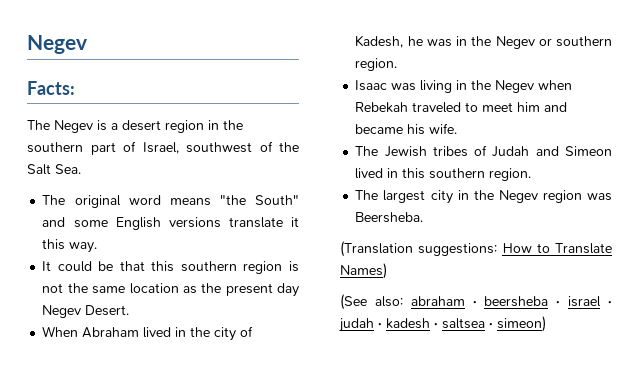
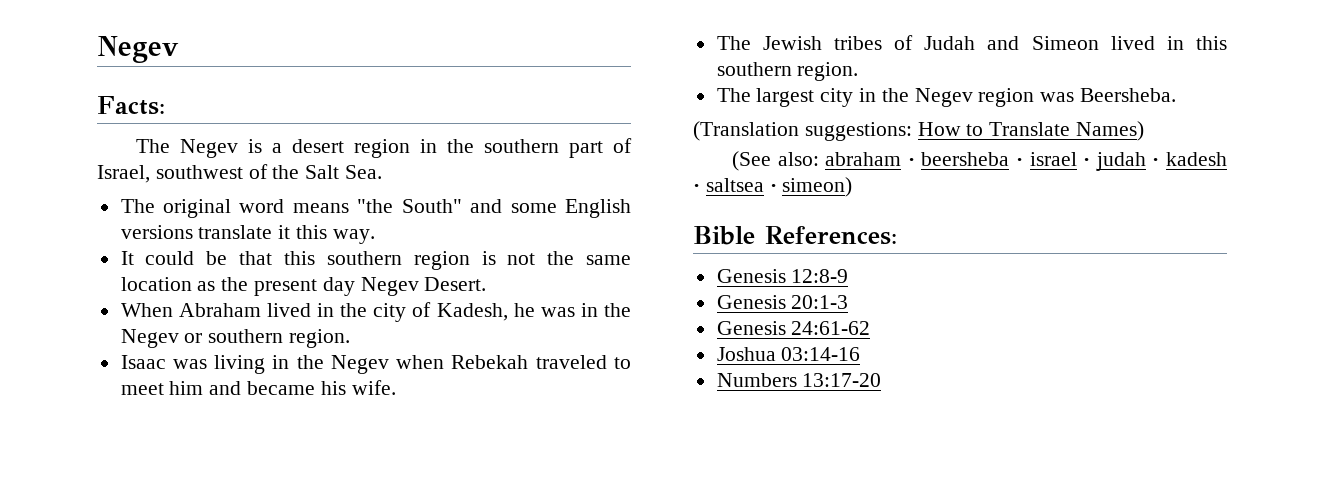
(546, 324) none -> [693,226,897,245] [716,269,849,283] [716,295,849,309] [716,321,871,335] [716,347,861,361] [716,373,882,387] // Bible References: // Genesis 12:8-9 // Genesis 20:1-3 // Genesis 24:61-62 // Joshua 03:14-16 // Numbers 13:17-20

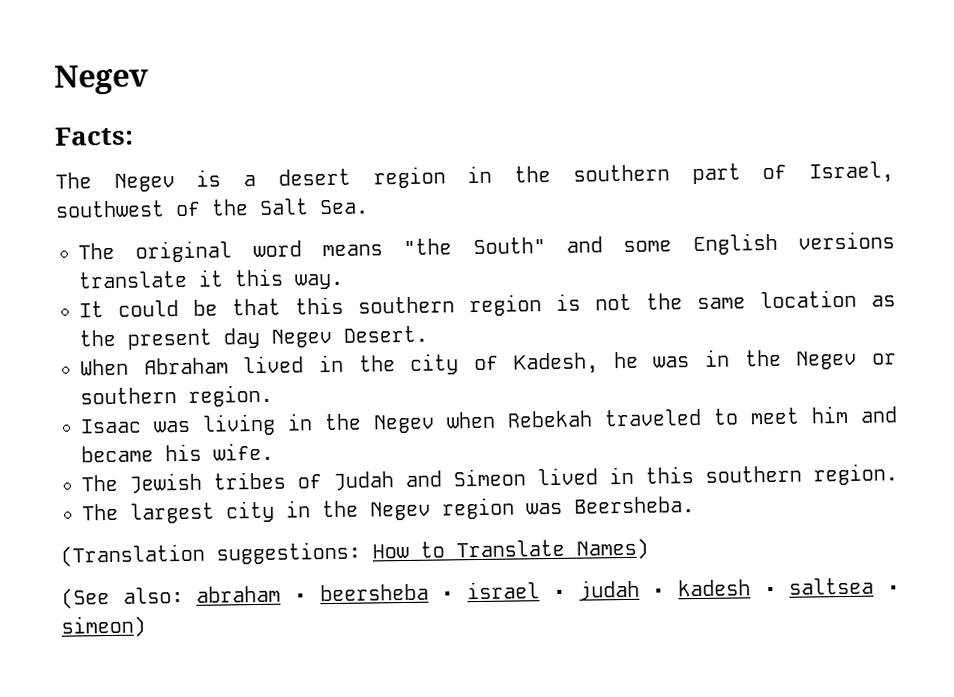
[693,226,897,245] [716,269,849,283] [716,295,849,309] [716,321,871,335] [716,347,861,361] [716,373,882,387] // Bible References: // Genesis 12:8-9 // Genesis 20:1-3 // Genesis 24:61-62 // Joshua 03:14-16 // Numbers 13:17-20 -> (146, 626) none

